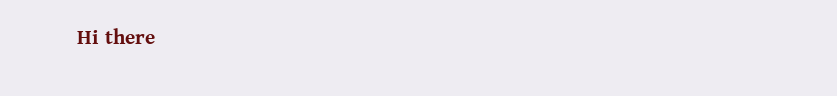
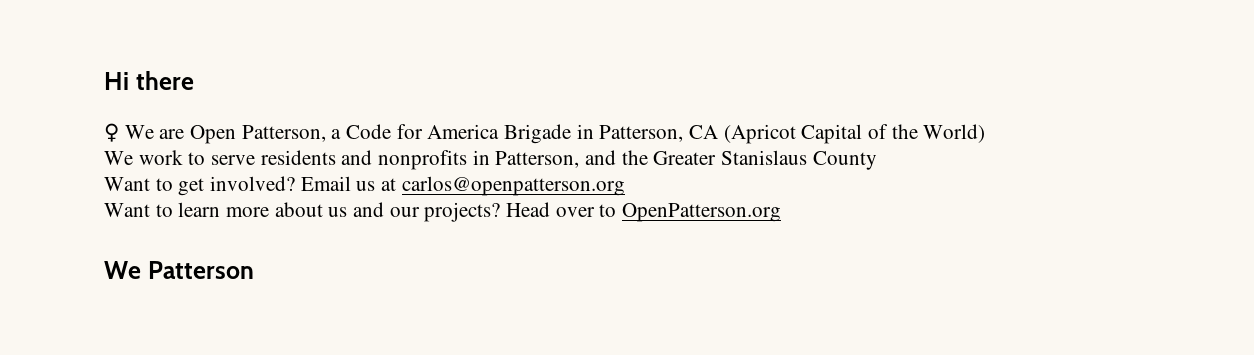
(155, 36) none -> [104,123,986,144] [104,150,877,170] [104,176,625,196] [104,202,782,222] [104,261,254,279] // ♀ We are Open Patterson, a Code for America Brigade in Patterson, CA (Apricot Capital of the World) // We work to serve residents and nonprofits in Patterson, and the Greater Stanislaus County // Want to get involved? Email us at carlos@openpatterson.org // Want to learn more about us and our projects? Head over to OpenPatterson.org // We Patterson

